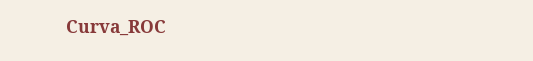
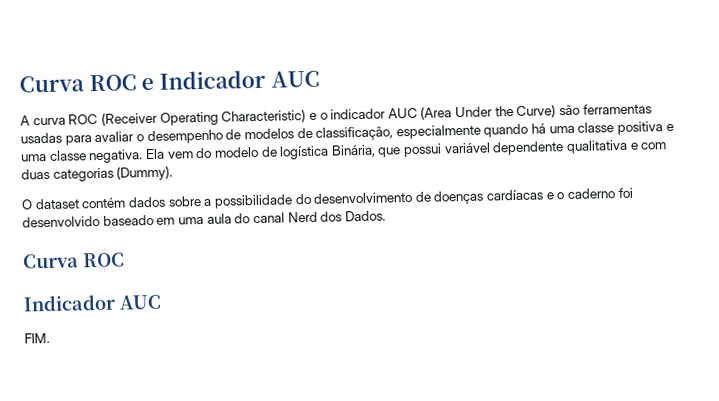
[66,20,166,36] Curva_ROC -> [19,69,320,93] [20,103,652,126] [20,121,674,146] [21,139,668,164] [21,165,174,182] [21,187,633,210] [22,210,386,228] [22,252,125,269] [23,294,162,312] [24,332,50,344] Curva ROC e Indicador AUC // A curva ROC (Receiver Operating Characteristic) e o indicador AUC (Area Under the Curve) são ferramentas usadas para avaliar o desempenho de modelos de classificação, especialmente quando há uma classe positiva e uma classe negativa. Ela vem do modelo de logística Binária, que possui variável dependente qualitativa e com duas categorias (Dummy). // O dataset contém dados sobre a possibilidade do desenvolvimento de doenças cardíacas e o caderno foi desenvolvido baseado em uma aula do canal Nerd dos Dados. // Curva ROC // Indicador AUC // FIM.

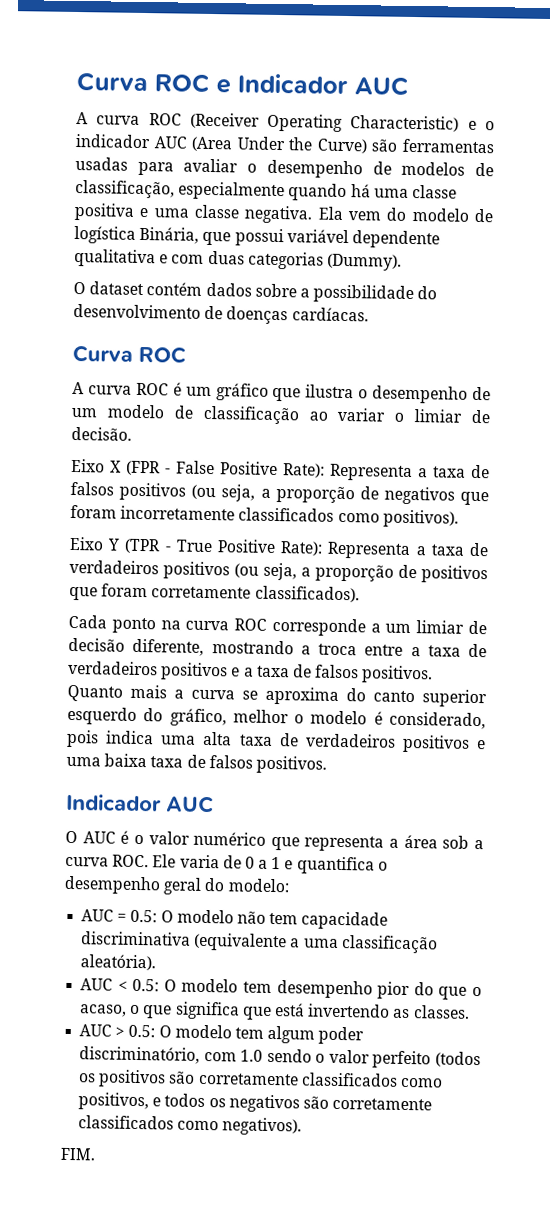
[486,187,633,201] [22,210,386,228] [22,252,125,269] [23,294,162,312] cardíacas e o caderno foi desenvolvido baseado em uma aula do canal Nerd dos Dados. // Curva ROC // Indicador AUC -> [291,307,369,322] [72,344,186,364] [72,381,491,404] [71,404,491,425] [71,426,132,441] [71,458,490,482] [70,481,489,506] [70,504,459,528] [69,536,489,560] [69,559,488,584] [69,583,360,603] [68,614,487,637] [68,637,487,658] [68,660,434,684] [67,684,487,708] [67,706,486,730] [66,729,486,753] [66,753,327,774] [66,793,214,814] [65,830,484,852] [65,854,388,875] [64,875,290,895] [81,909,389,930] [81,931,438,954] [80,954,157,971] [80,978,482,1000] [79,1001,470,1020] [79,1024,365,1045] [79,1046,481,1069] [79,1069,443,1088] [78,1092,433,1113] [78,1115,303,1136] cardíacas. // Curva ROC // A curva ROC é um gráfico que ilustra o desempenho de um modelo de classificação ao variar o limiar de decisão. // Eixo X (FPR - False Positive Rate): Representa a taxa de falsos positivos (ou seja, a proporção de negativos que foram incorretamente classificados como positivos). // Eixo Y (TPR - True Positive Rate): Representa a taxa de verdadeiros positivos (ou seja, a proporção de positivos que foram corretamente classificados). // Cada ponto na curva ROC corresponde a um limiar de decisão diferente, mostrando a troca entre a taxa de verdadeiros positivos e a taxa de falsos positivos. Quanto mais a curva se aproxima do canto superior esquerdo do gráfico, melhor o modelo é considerado, pois indica uma alta taxa de verdadeiros positivos e uma baixa taxa de falsos positivos. // Indicador AUC // O AUC é o valor numérico que representa a área sob a curva ROC. Ele varia de 0 a 1 e quantifica o desempenho geral do modelo: // AUC = 0.5: O modelo não tem capacidade discriminativa (equivalente a uma classificação aleatória). // AUC < 0.5: O modelo tem desempenho pior do que o acaso, o que significa que está invertendo as classes. // AUC > 0.5: O modelo tem algum poder discriminatório, com 1.0 sendo o valor perfeito (todos os positivos são corretamente classificados como positivos, e todos os negativos são corretamente classificados como negativos).

